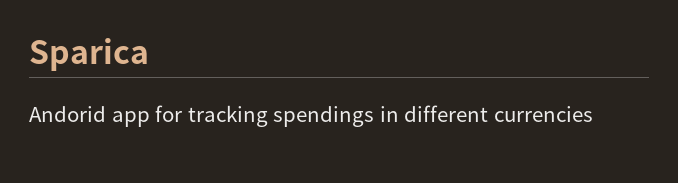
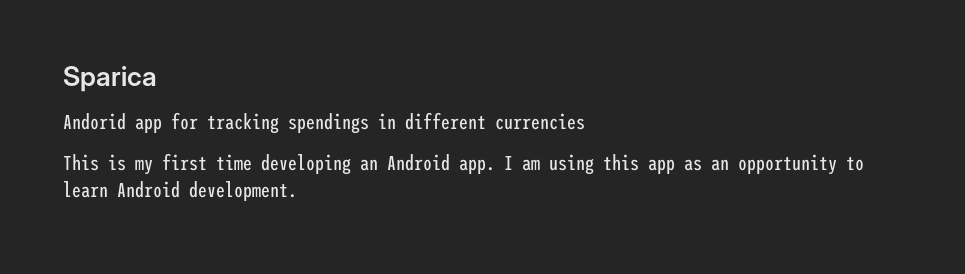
(593, 114) none -> [63,153,864,175] [63,181,297,201] // This is my first time developing an Android app. I am using this app as an opportunity to learn Android development.

